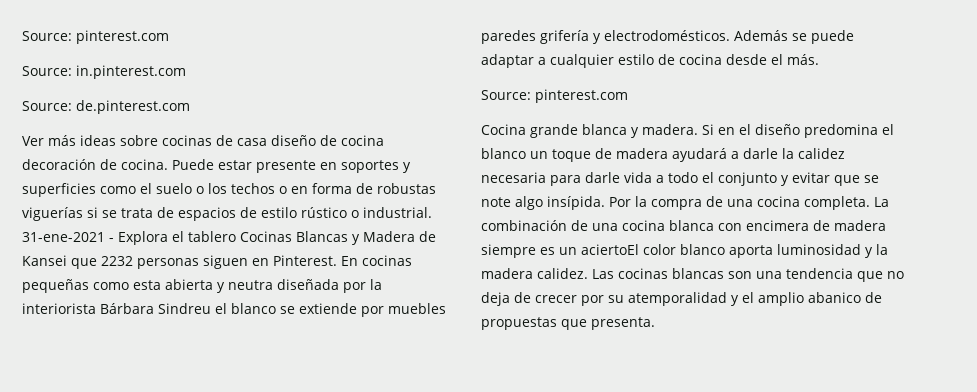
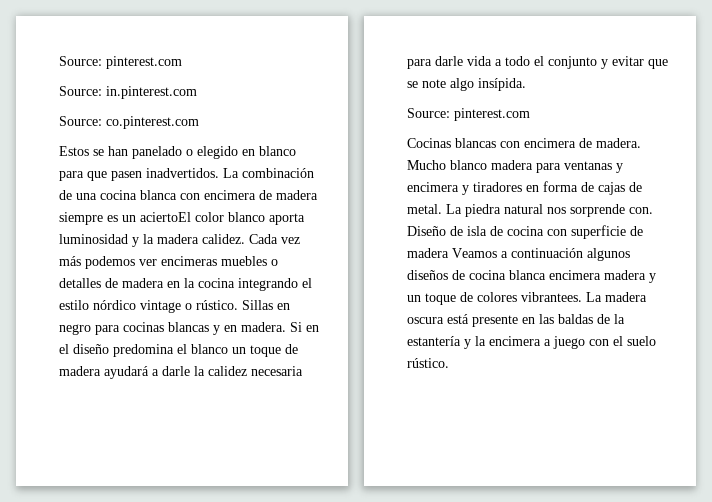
[76,100,190,114] [22,135,384,146] [22,159,411,173] [22,183,436,197] [22,207,432,221] [22,231,436,245] [22,255,412,269] [22,279,382,293] [22,303,446,317] [481,30,854,44] [481,54,819,68] [481,89,628,103] [481,124,639,138] de.pinterest.com // Ver más ideas sobre cocinas de casa diseño de cocina decoración de cocina. Puede estar presente en soportes y superficies como el suelo o los techos o en forma de robustas viguerías si se trata de espacios de estilo rústico o industrial. 31-ene-2021 - Explora el tablero Cocinas Blancas y Madera de Kansei que 2232 personas siguen en Pinterest. En cocinas pequeñas como esta abierta y neutra diseñada por la interiorista Bárbara Sindreu el blanco se extiende por muebles paredes grifería y electrodomésticos. Además se puede adaptar a cualquier estilo de cocina desde el más. // Source: pinterest.com // Cocina grande blanca y -> [106,116,199,129] [59,146,296,159] [59,168,314,181] [59,190,318,200] [59,212,305,225] [59,234,300,247] [59,256,278,269] [59,278,312,291] [59,300,290,313] [59,322,237,335] co.pinterest.com // Estos se han panelado o elegido en blanco para que pasen inadvertidos. La combinación de una cocina blanca con encimera de madera siempre es un aciertoEl color blanco aporta luminosidad y la madera calidez. Cada vez más podemos ver encimeras muebles o detalles de madera en la cocina integrando el estilo nórdico vintage o rústico. Sillas en negro para cocinas blancas y en
[609,196,889,210] [481,220,886,231] [481,244,888,258] [481,268,904,282] [481,292,882,306] [481,317,655,330] Por la compra de una cocina completa. La combinación de una cocina blanca con encimera de madera siempre es un aciertoEl color blanco aporta luminosidad y la madera calidez. Las cocinas blancas son una tendencia que no deja de crecer por su atemporalidad y el amplio abanico de propuestas que presenta. -> [407,108,530,121] [407,138,641,148] [407,160,623,173] [407,181,642,195] [407,204,653,217] [407,225,643,239] [407,248,630,261] [407,270,656,283] [407,292,647,305] [407,314,625,327] [407,336,656,349] [407,358,449,368] // Source: pinterest.com // Cocinas blancas con encimera de madera. Mucho blanco madera para ventanas y encimera y tiradores en forma de cajas de metal. La piedra natural nos sorprende con. Diseño de isla de cocina con superficie de madera Veamos a continuación algunos diseños de cocina blanca encimera madera y un toque de colores vibrantees. La madera oscura está presente en las baldas de la estantería y la encimera a juego con el suelo rústico.

